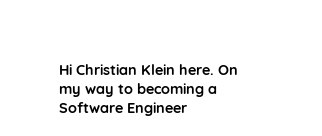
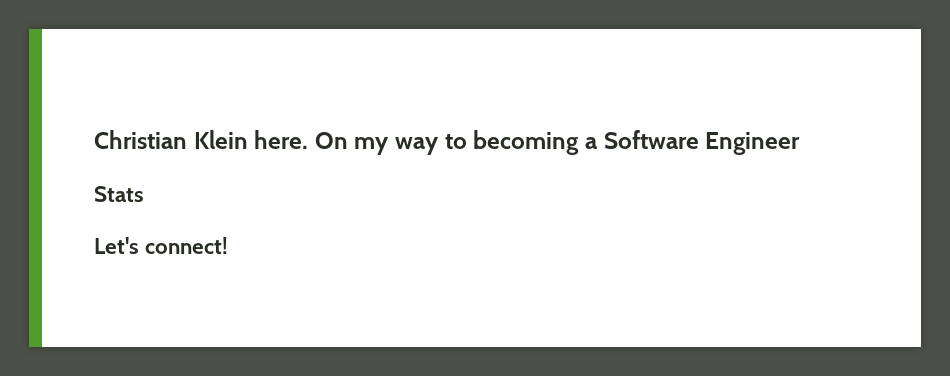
[59,64,72,75] Hi -> (94, 139) none
(187, 109) none -> [94,186,144,202] [94,237,229,254] // Stats // Let's connect!

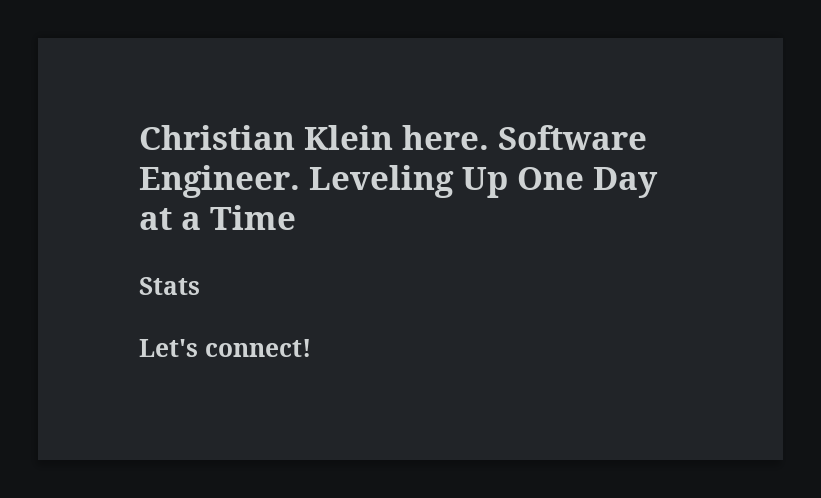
[314,130,801,155] On my way to becoming a Software Engineer -> [498,125,647,150] [139,165,658,198] [139,205,296,230] Software Engineer. Leveling Up One Day at a Time

